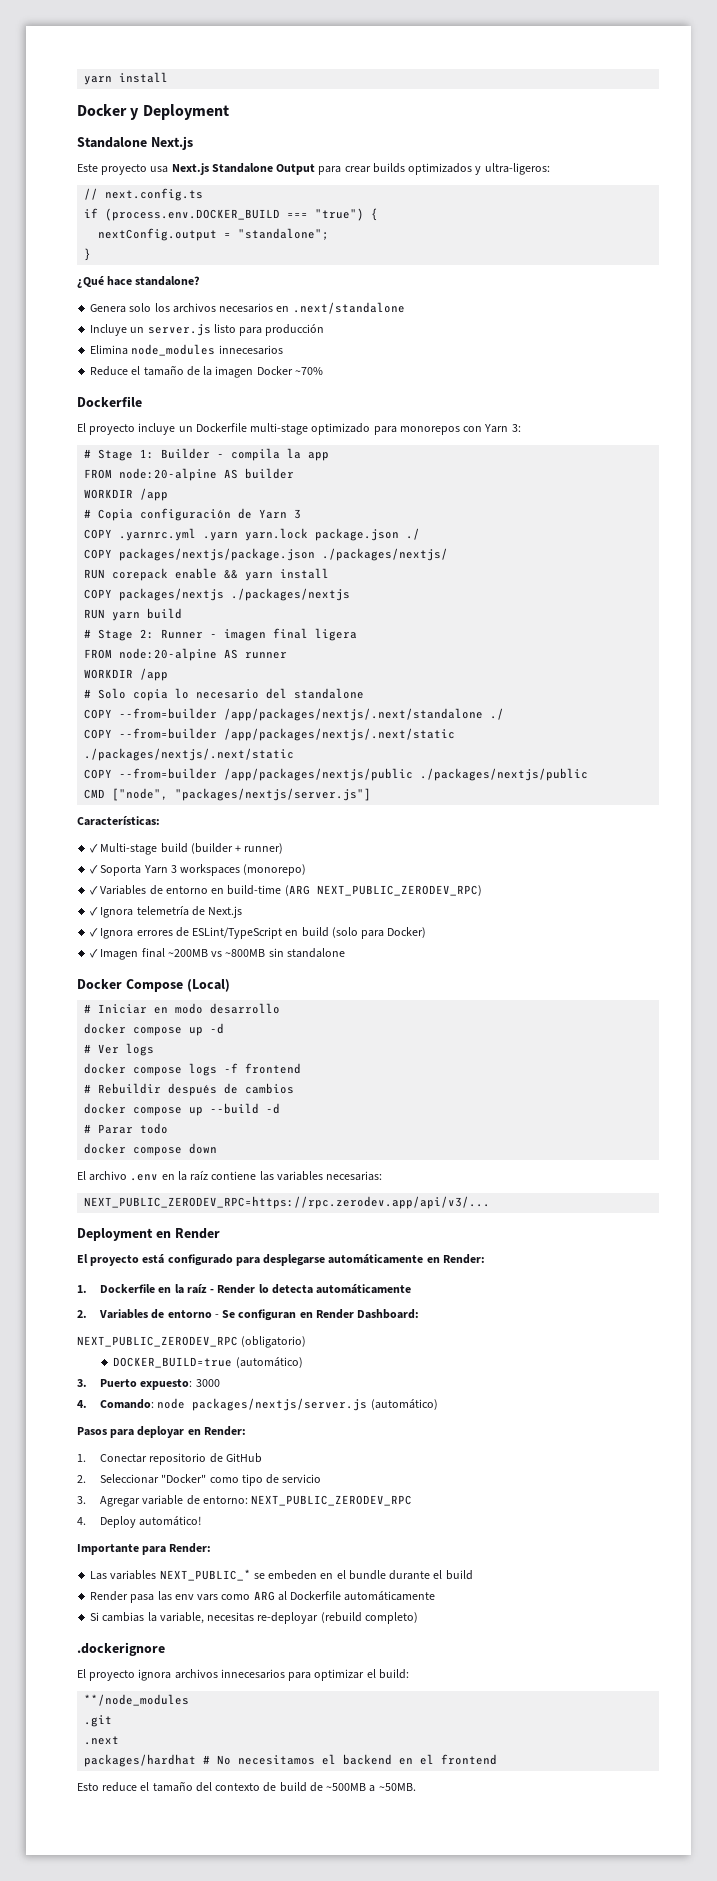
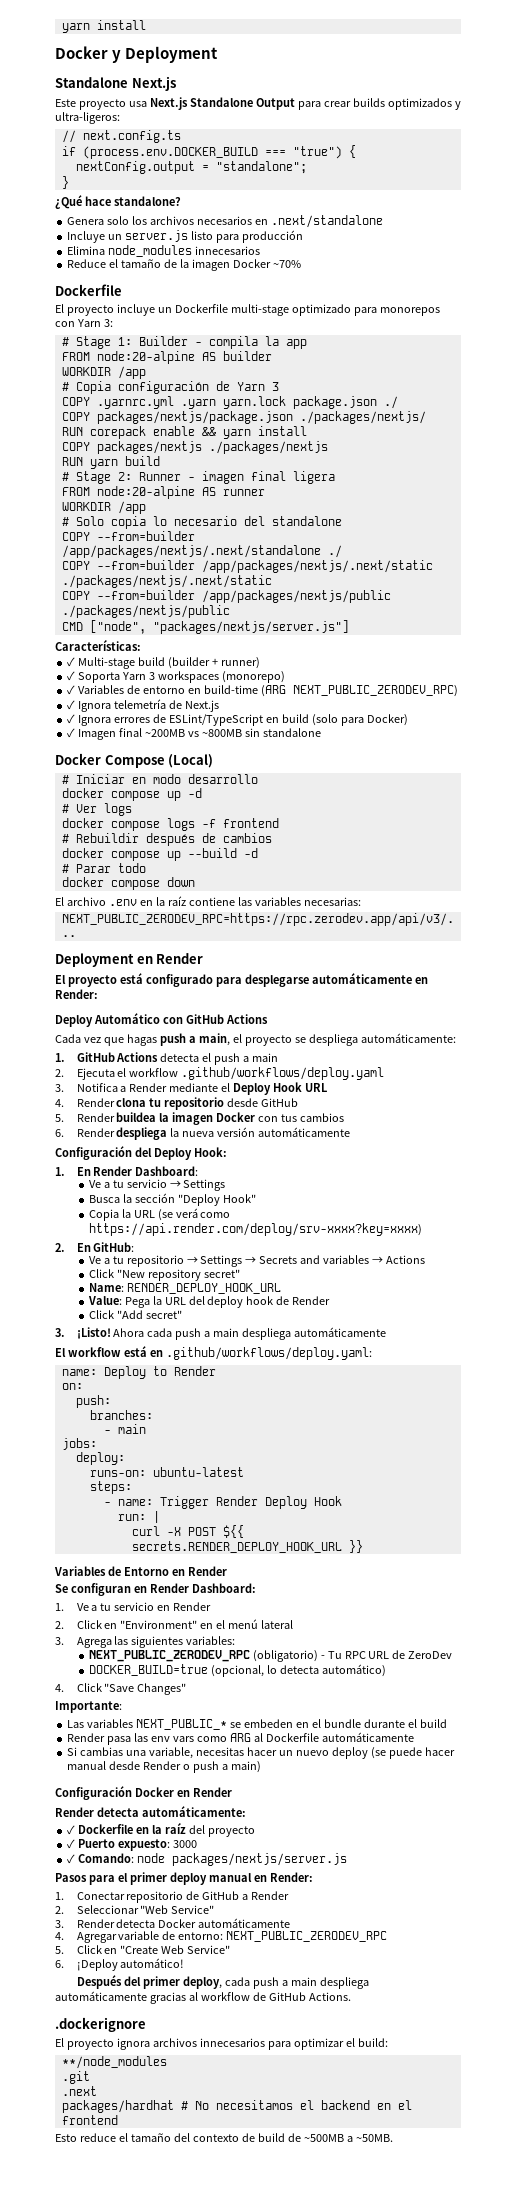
[77,1284,411,1294] [77,1309,219,1319] 1. Dockerfile en la raíz - Render lo detecta automáticamente // 2. Variables de entorno - -> [55,1013,268,1027] [55,1033,456,1046] [55,1052,279,1065] [55,1067,385,1080] [55,1082,328,1095] [55,1097,299,1110] [55,1112,345,1125] [55,1127,351,1140] [55,1146,227,1160] [55,1166,199,1176] [88,1179,226,1191] [88,1193,256,1206] [88,1208,231,1221] [88,1223,422,1236] [55,1242,135,1252] [88,1255,426,1267] [88,1269,240,1281] [88,1283,281,1294] [87,1296,331,1308] [88,1310,182,1319] [55,1327,387,1340] [55,1346,372,1360] [61,1366,216,1379] [61,1383,83,1390] [75,1395,111,1408] [89,1410,153,1420] [103,1424,146,1434] [61,1438,97,1450] [75,1452,125,1465] [89,1467,244,1477] [89,1481,132,1494] [103,1496,342,1509] [117,1511,160,1523] [131,1525,244,1538] [131,1540,363,1553] [54,1566,227,1576] Deploy Automático con GitHub Actions // Cada vez que hagas push a main, el proyecto se despliega automáticamente: // 1. GitHub Actions detecta el push a main // 2. Ejecuta el workflow .github/workflows/deploy.yaml // 3. Notifica a Render mediante el Deploy Hook URL // 4. Render clona tu repositorio desde GitHub // 5. Render buildea la imagen Docker con tus cambios // 6. Render despliega la nueva versión automáticamente // Configuración del Deploy Hook: // 1. En Render Dashboard: // Ve a tu servicio → Settings // Busca la sección "Deploy Hook" // Copia la URL (se verá como https://api.render.com/deploy/srv-xxxx?key=xxxx) // 2. En GitHub: // Ve a tu repositorio → Settings → Secrets and variables → Actions // Click "New repository secret" // Name: RENDER_DEPLOY_HOOK_URL // Value: Pega la URL del deploy hook de Render // Click "Add secret" // 3. ¡Listo! Ahora cada push a main despliega automáticamente // El workflow está en .github/workflows/deploy.yaml: // name: Deploy to Render // on: // push: // branches: // - main // jobs: // deploy: // runs-on: ubuntu-latest // steps: // - name: Trigger Render Deploy Hook // run: | // curl -X POST ${{ secrets.RENDER_DEPLOY_HOOK_URL }} // Variables de Entorno en Render //
[77,1336,307,1348] [113,1357,303,1368] [77,1379,220,1390] [77,1398,438,1411] [77,1426,246,1438] [77,1453,262,1465] [77,1474,322,1486] [77,1495,413,1507] [77,1516,202,1528] [77,1543,212,1555] NEXT_PUBLIC_ZERODEV_RPC (obligatorio) // DOCKER_BUILD=true (automático) // 3. Puerto expuesto: 3000 // 4. Comando: node packages/nextjs/server.js (automático) // Pasos para deployar en Render: // 1. Conectar repositorio de GitHub // 2. Seleccionar "Docker" como tipo de servicio // 3. Agregar variable de entorno: NEXT_PUBLIC_ZERODEV_RPC // 4. Deploy automático! // Importante para Render: -> [55,1602,212,1611] [55,1619,294,1629] [55,1636,236,1648] [88,1650,453,1662] [88,1664,386,1677] [55,1683,187,1695] [55,1701,122,1713] 1. Ve a tu servicio en Render // 2. Click en "Environment" en el menú lateral // 3. Agrega las siguientes variables: // NEXT_PUBLIC_ZERODEV_RPC (obligatorio) - Tu RPC URL de ZeroDev // DOCKER_BUILD=true (opcional, lo detecta automático) // 4. Click "Save Changes" // Importante:
[147,1612,157,1622] la -> [126,1750,147,1756] una
[257,1612,418,1624] re-deployar (rebuild completo) -> [246,1747,455,1759] [67,1761,261,1773] [55,1786,232,1800] [55,1806,246,1817] [67,1823,255,1837] [67,1839,198,1851] [67,1853,348,1866] [55,1872,313,1885] [55,1891,290,1903] [55,1905,215,1914] [55,1918,291,1928] [55,1931,388,1943] [55,1945,231,1954] [55,1958,185,1971] [76,1975,369,1989] [55,1991,351,2004] hacer un nuevo deploy (se puede hacer manual desde Render o push a main) // Configuración Docker en Render // Render detecta automáticamente: // ✓ Dockerfile en la raíz del proyecto // ✓ Puerto expuesto: 3000 // ✓ Comando: node packages/nextjs/server.js // Pasos para el primer deploy manual en Render: // 1. Conectar repositorio de GitHub a Render // 2. Seleccionar "Web Service" // 3. Render detecta Docker automáticamente // 4. Agregar variable de entorno: NEXT_PUBLIC_ZERODEV_RPC // 5. Click en "Create Web Service" // 6. ¡Deploy automático! // Después del primer deploy, cada push a main despliega automáticamente gracias al workflow de GitHub Actions.

